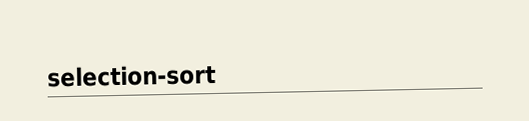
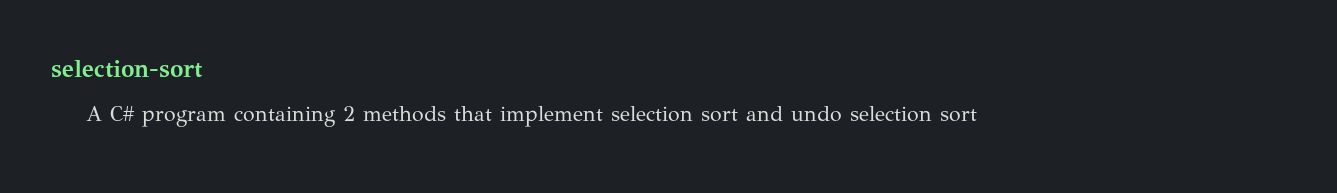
(216, 76) none -> [86,106,978,127] // A C# program containing 2 methods that implement selection sort and undo selection sort

